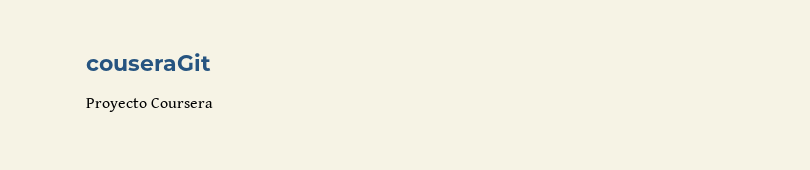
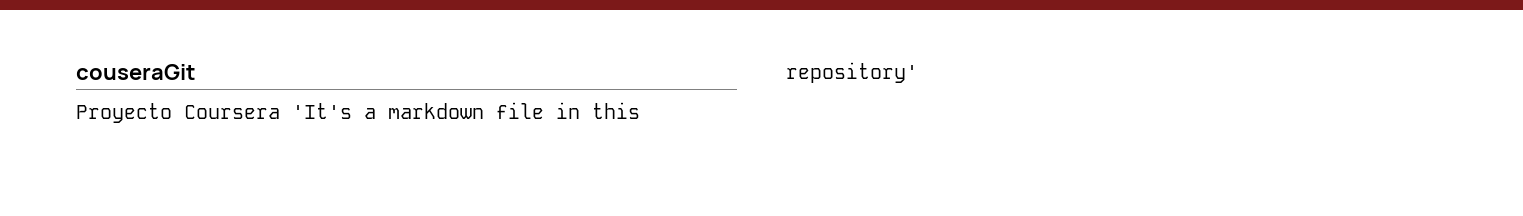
(214, 103) none -> [292,102,640,119] [786,62,918,83] 'It's a markdown file in this repository'

